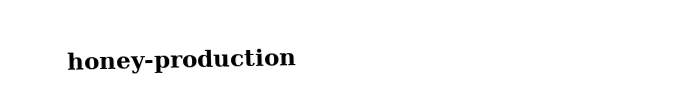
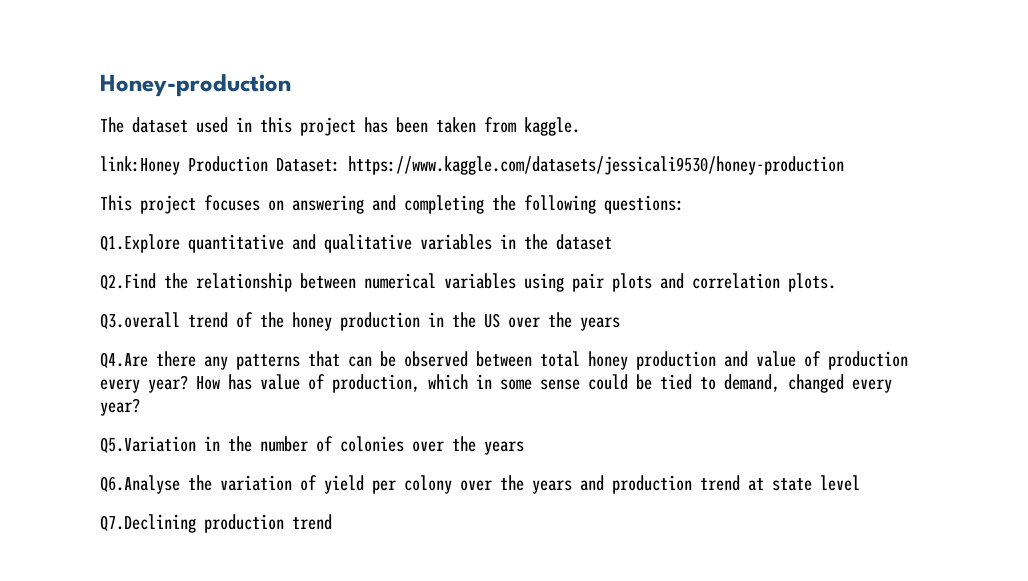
[66,48,297,75] honey-production -> [100,74,291,97] [100,117,580,136] [100,156,844,175] [100,195,684,214] [100,234,612,253] [100,273,836,292] [100,312,620,331] [100,351,908,370] [100,374,892,393] [100,398,140,416] [100,436,524,455] [100,475,860,494] [100,514,332,533] Honey-production // The dataset used in this project has been taken from kaggle. // link:Honey Production Dataset: https://www.kaggle.com/datasets/jessicali9530/honey-production // This project focuses on answering and completing the following questions: // Q1.Explore quantitative and qualitative variables in the dataset // Q2.Find the relationship between numerical variables using pair plots and correlation plots. // Q3.overall trend of the honey production in the US over the years // Q4.Are there any patterns that can be observed between total honey production and value of production every year? How has value of production, which in some sense could be tied to demand, changed every year? // Q5.Variation in the number of colonies over the years // Q6.Analyse the variation of yield per colony over the years and production trend at state level // Q7.Declining production trend

